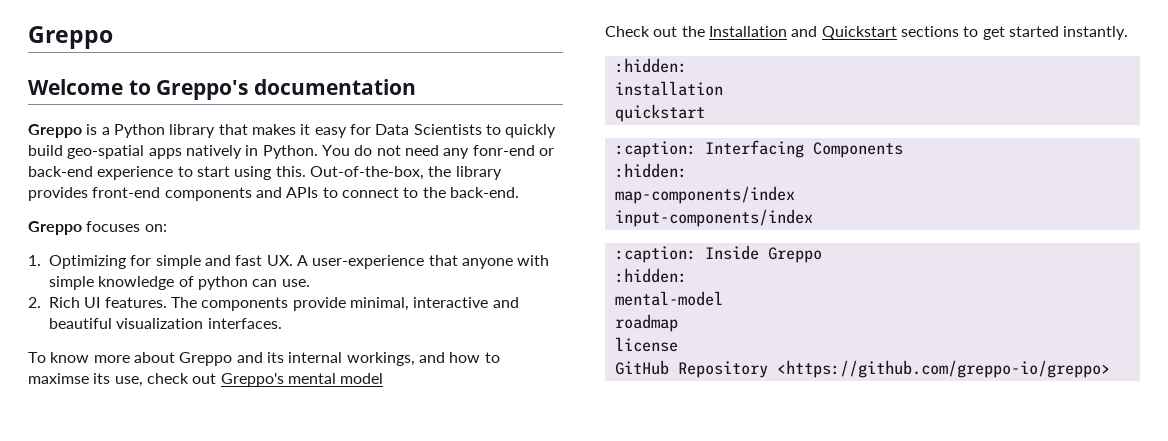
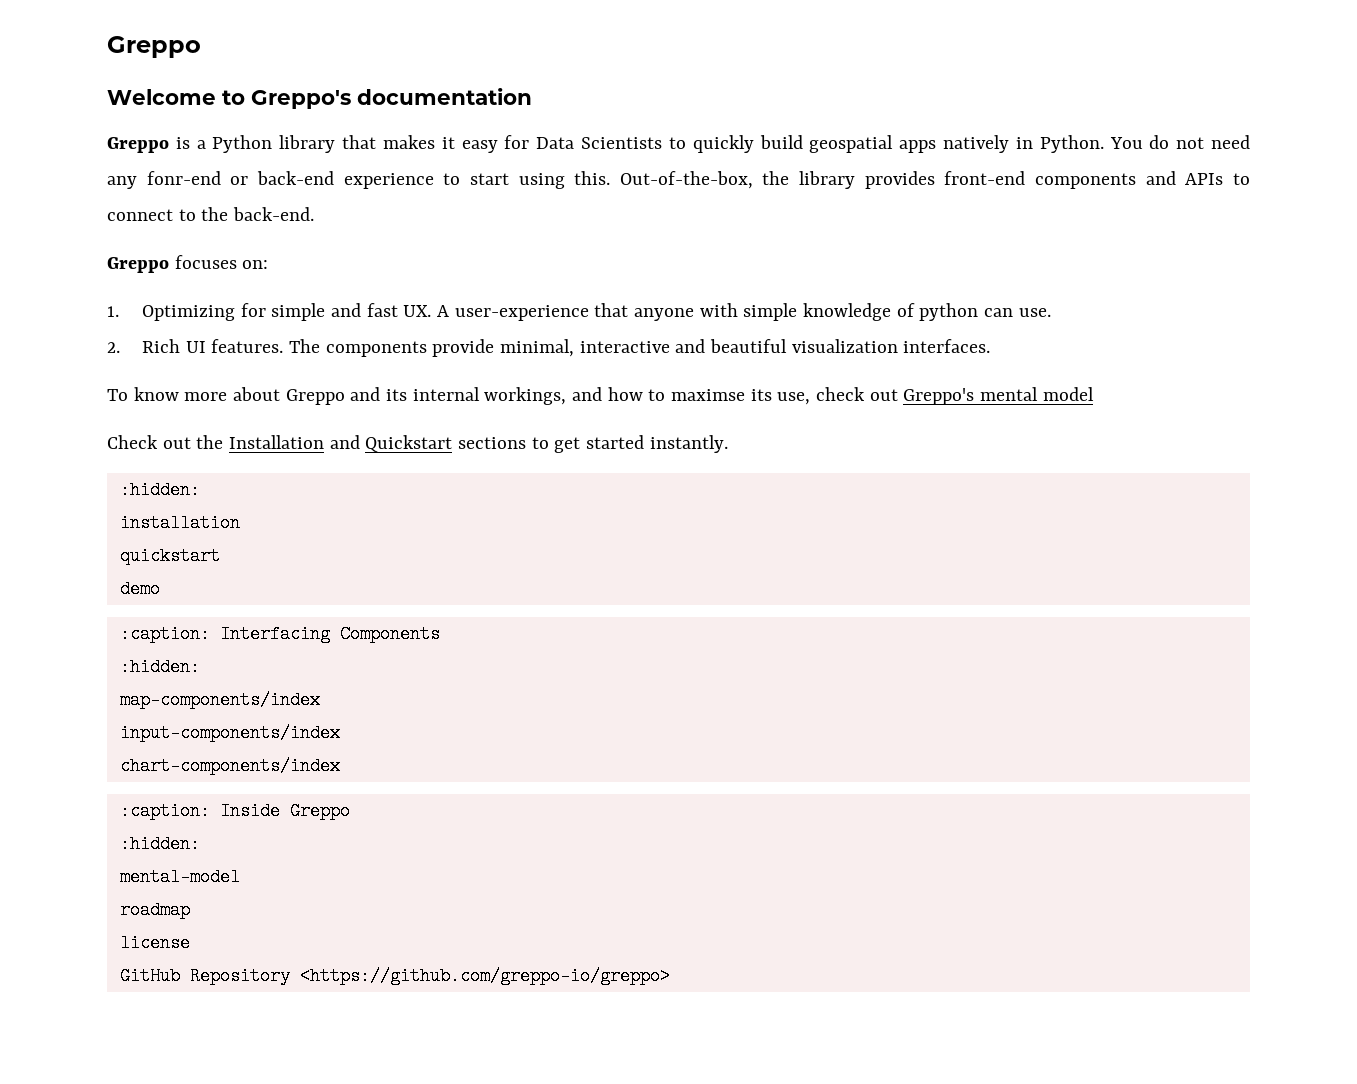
[67,145,145,159] geo-spatial -> [809,135,894,153] geospatial
(705, 113) none -> [119,580,160,598] // demo
(813, 218) none -> [119,757,340,775] // chart-components/index

